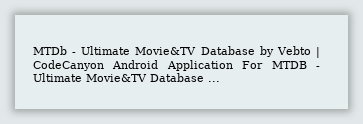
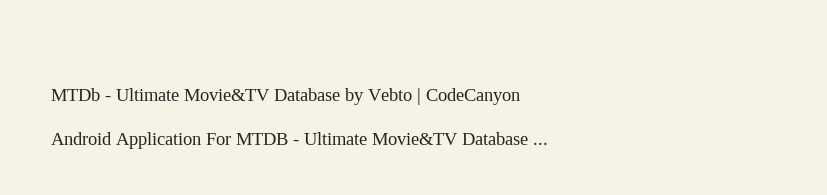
(104, 65) none -> (520, 96) //

